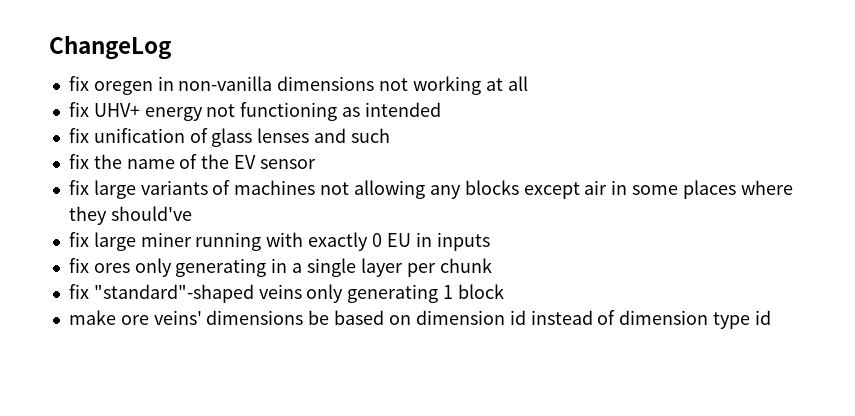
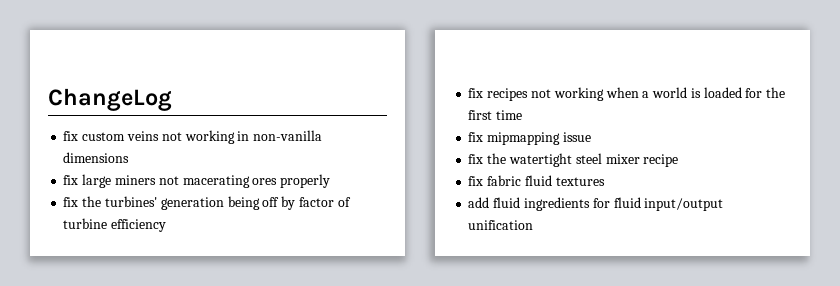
[93,81,153,95] oregen -> [82,130,235,144] custom veins not working
[379,76,528,95] [68,102,441,121] [68,128,390,147] [68,154,316,169] [68,180,793,199] [68,206,192,225] [68,232,490,251] [68,258,492,277] [68,284,504,303] [68,310,771,329] not working at all // fix UHV+ energy not functioning as intended // fix unification of glass lenses and such // fix the name of the EV sensor // fix large variants of machines not allowing any blocks except air in some places where they should've // fix large miner running with exactly 0 EU in inputs // fix ores only generating in a single layer per chunk // fix "standard"-shaped veins only generating 1 block // make ore veins' dimensions be based on dimension id instead of dimension type id -> [63,174,331,188] [63,196,351,210] [63,218,167,232] [468,87,786,101] [468,110,523,120] [468,132,591,145] [468,153,679,167] [468,175,605,186] [468,197,724,211] [468,220,534,230] // fix large miners not macerating ores properly // fix the turbines' generation being off by factor of turbine efficiency // fix recipes not working when a world is loaded for the first time // fix mipmapping issue // fix the watertight steel mixer recipe // fix fabric fluid textures // add fluid ingredients for fluid input/output unification

